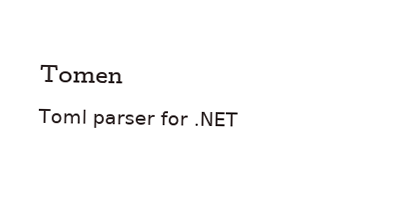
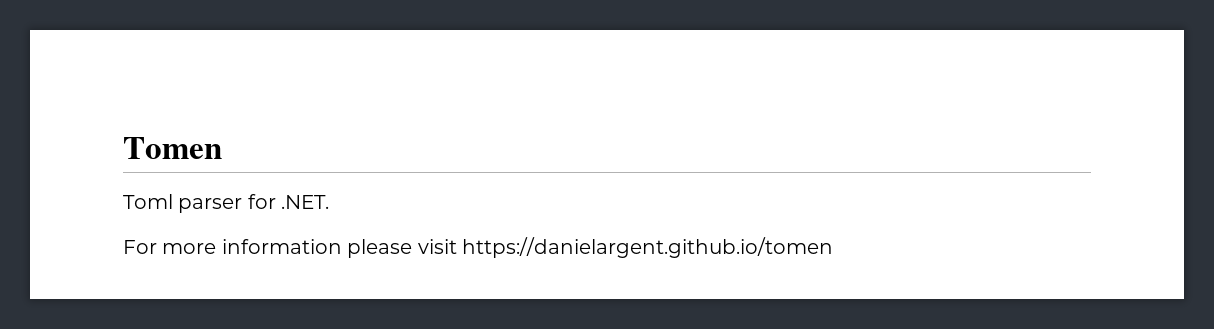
[192,111,238,127] .NET -> [281,195,330,209] [123,237,833,258] .NET. // For more information please visit https://danielargent.github.io/tomen

